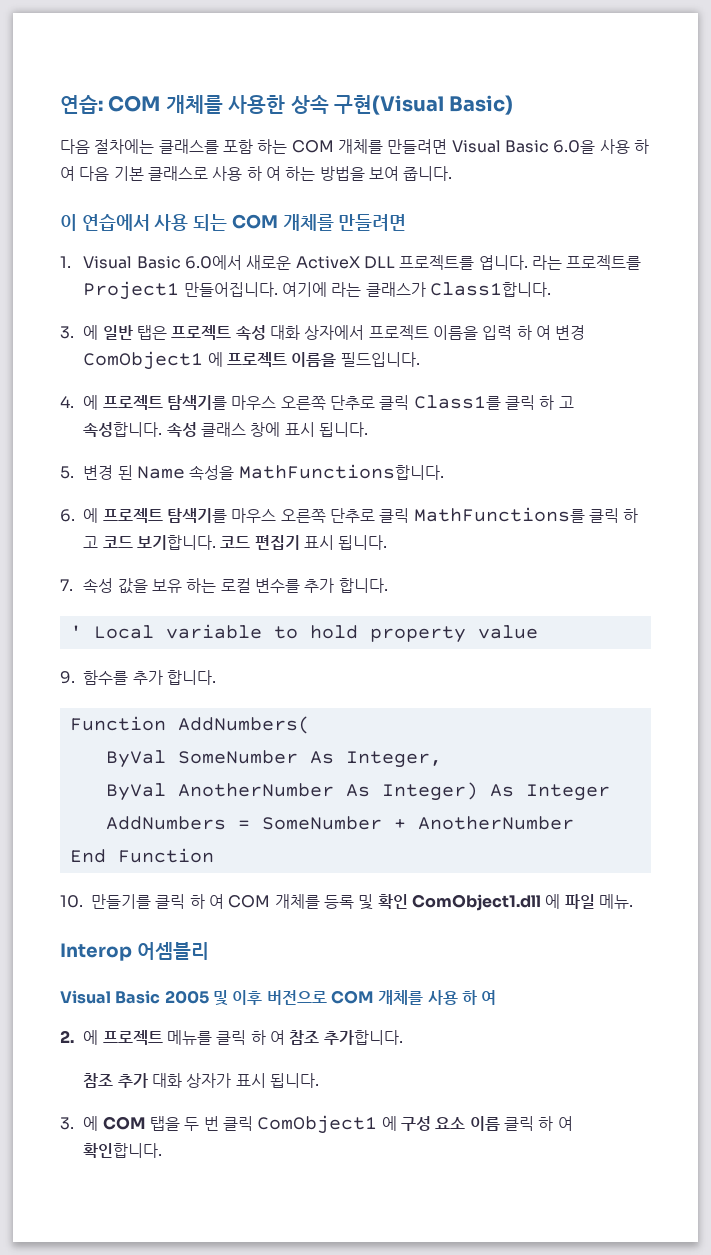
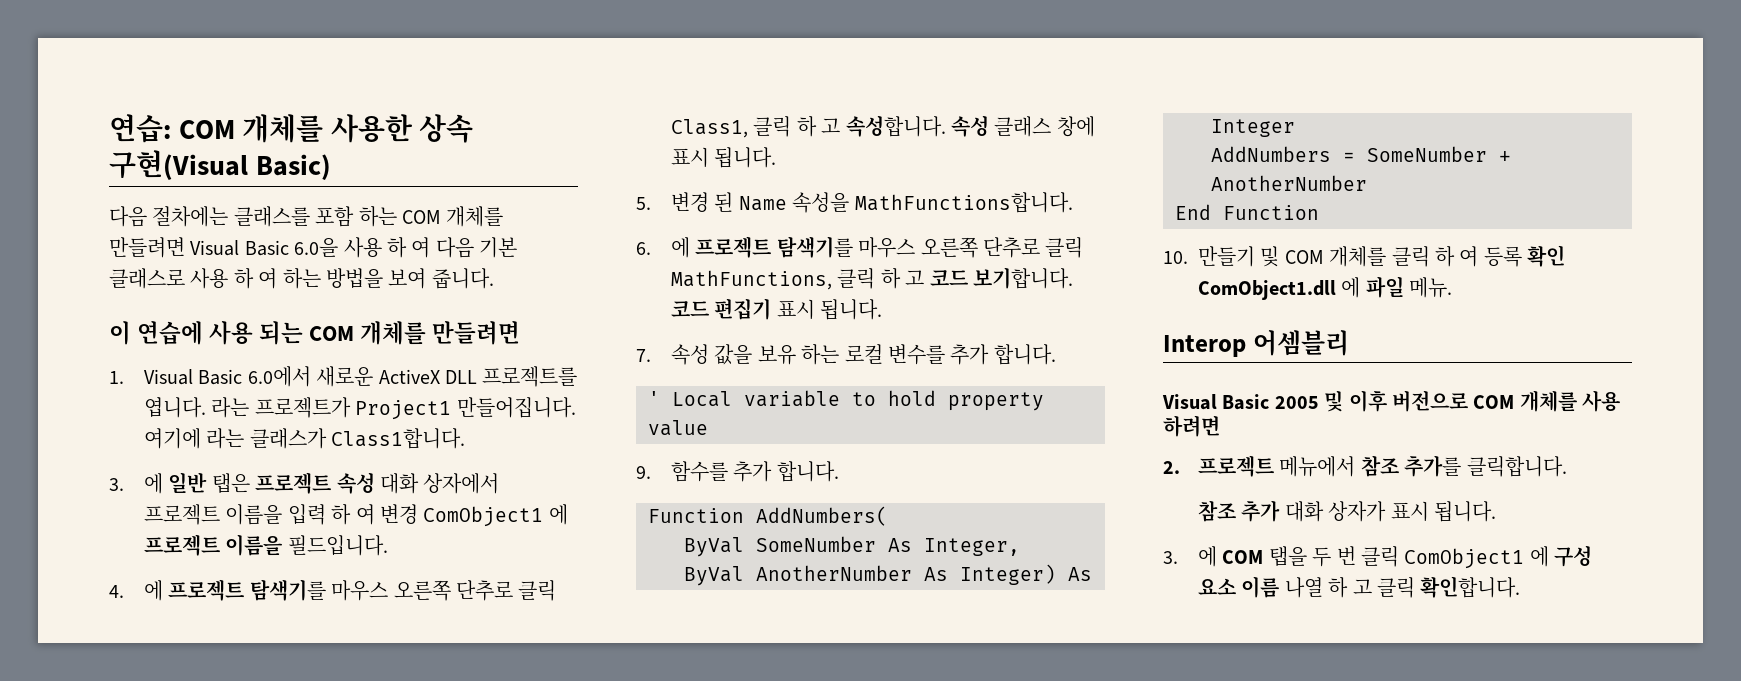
[81,214,150,231] 연습에서 -> [137,321,204,345] 연습에
[566,255,642,270] 프로젝트를 -> [254,397,351,418] 프로젝트가
[413,395,501,410] Class1를 -> [670,119,748,138] Class1,
[413,507,585,523] MathFunctions를 -> [670,270,832,290] MathFunctions,
[91,894,374,910] 만들기를 클릭 하 여 COM 개체를 등록 및 -> [1198,246,1522,267] 만들기 및 COM 개체를 클릭 하 여 등록
[461,990,497,1005] 하 여 -> [1163,415,1220,437] 하려면
[83,1030,403,1045] 에 프로젝트 메뉴를 클릭 하 여 참조 추가합니다. -> [1197,455,1567,477] 프로젝트 메뉴에서 참조 추가를 클릭합니다.
[503,1116,573,1131] 클릭 하 여 -> [1284,577,1415,598] 나열 하 고 클릭

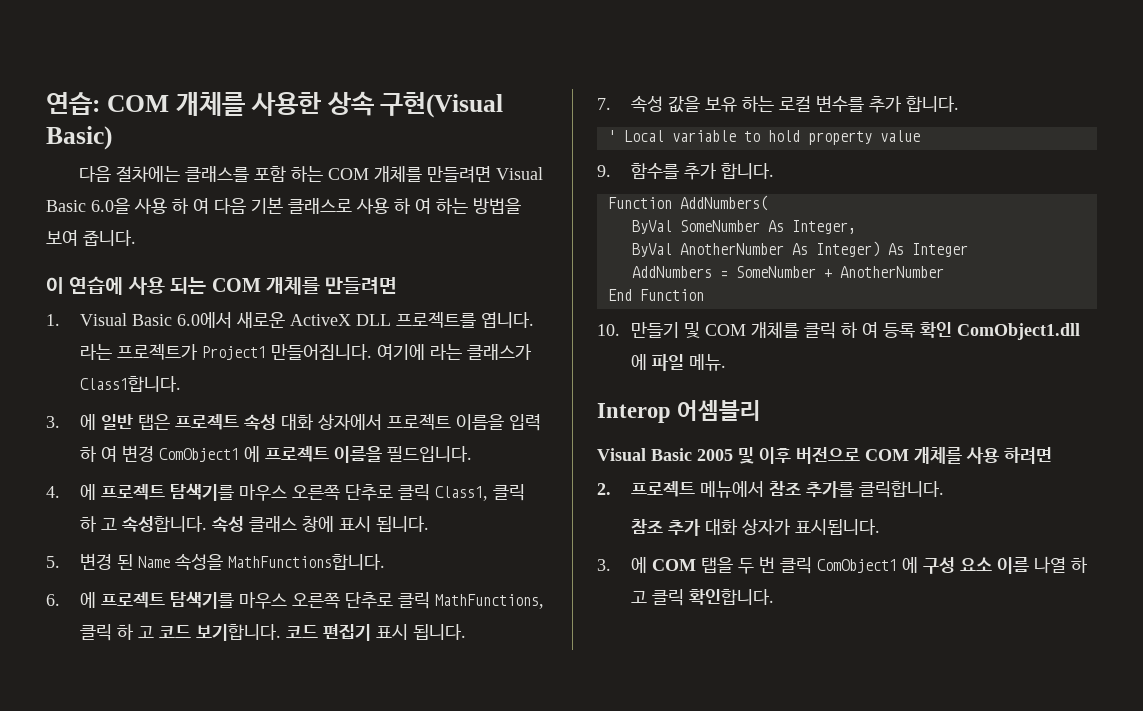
[1390,501,1496,522] 표시 됩니다. -> [795,519,881,535] 표시됩니다.

